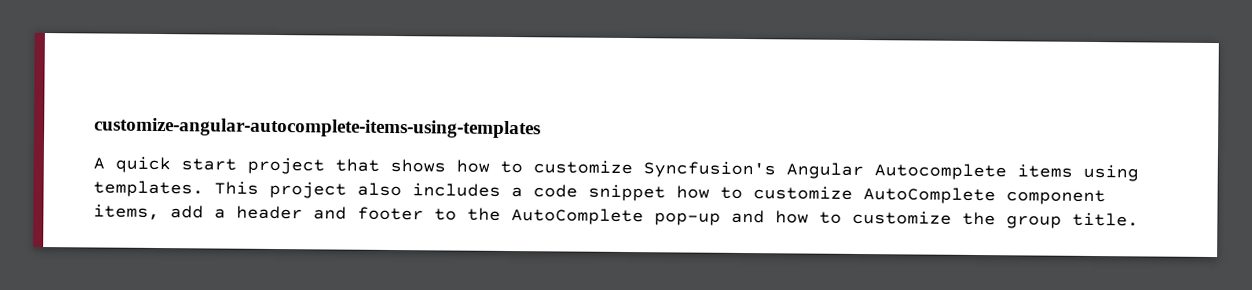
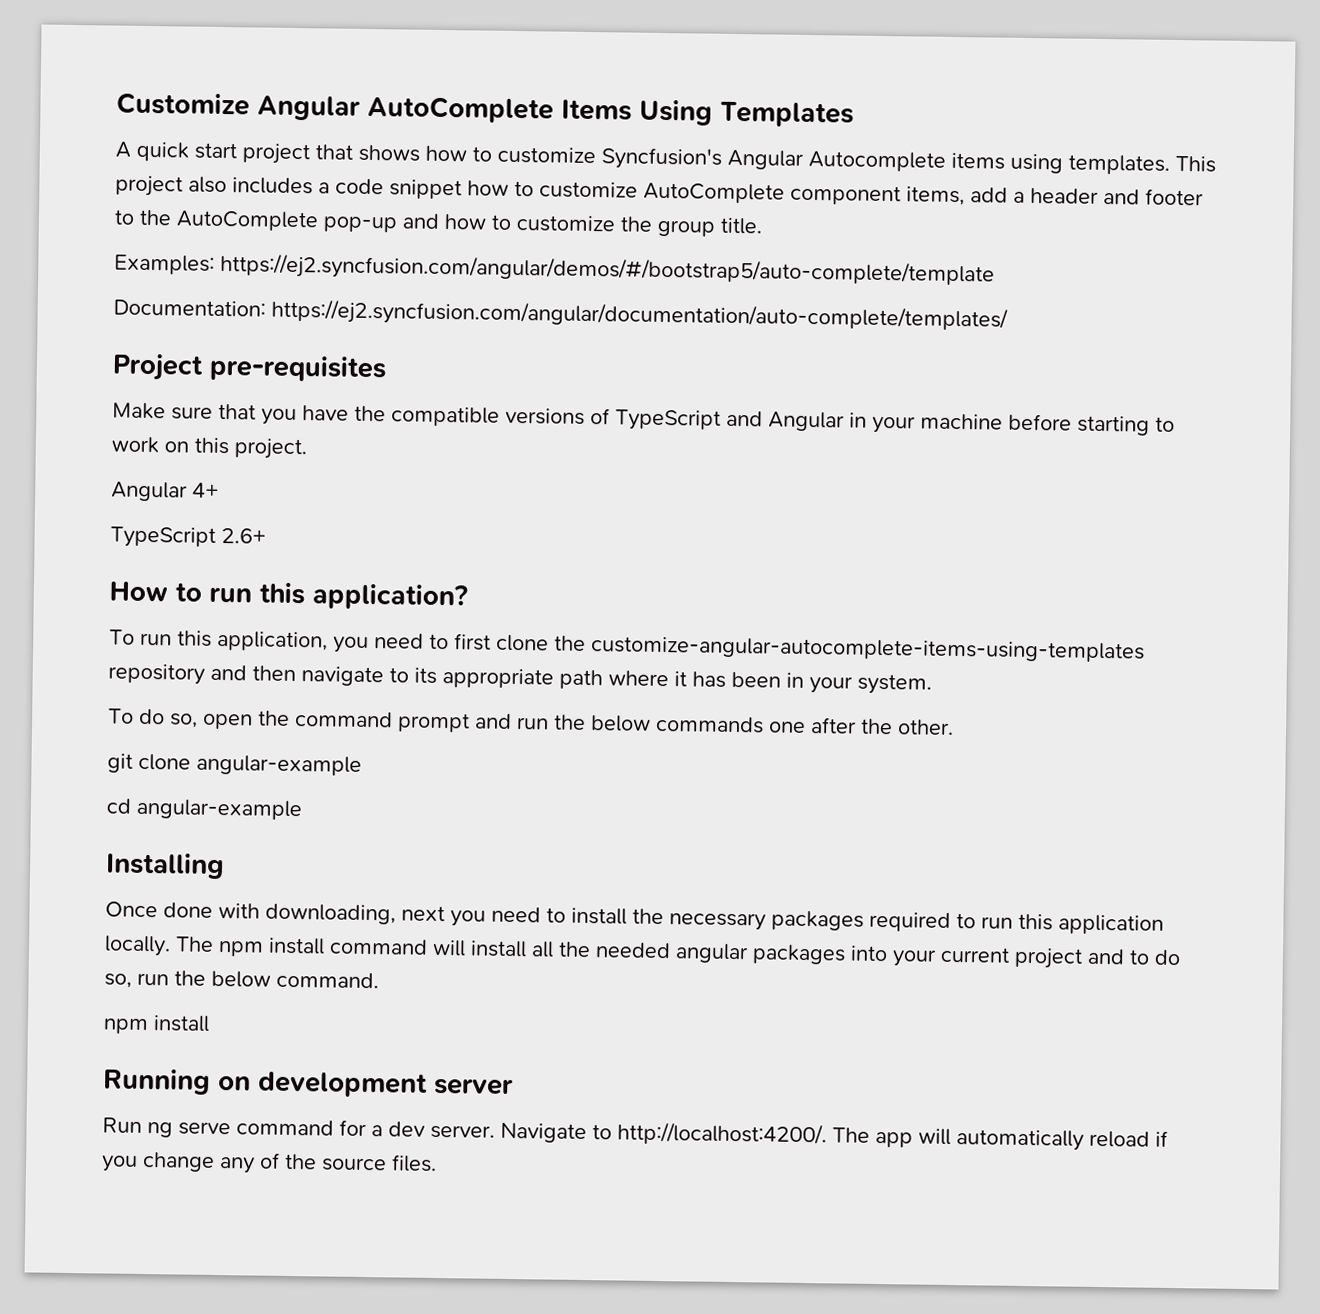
[94,117,541,139] customize-angular-autocomplete-items-using-templates -> [116,92,854,128] Customize Angular AutoComplete Items Using Templates
(1139, 219) none -> [114,252,995,287] [113,298,1008,332] [112,353,387,383] [112,402,1175,436] [111,436,307,460] [111,481,219,502] [110,526,266,548] [109,581,468,611] [109,629,1145,663] [108,663,932,695] [108,708,954,735] [107,753,362,776] [106,798,303,821] [105,852,225,880] [105,901,1164,935] [104,935,1181,969] [104,970,379,989] [103,1015,210,1035] [103,1068,514,1098] [102,1117,1168,1151] [101,1152,437,1174] // Examples: https://ej2.syncfusion.com/angular/demos/#/bootstrap5/auto-complete/template // Documentation: https://ej2.syncfusion.com/angular/documentation/auto-complete/templates/ // Project pre-requisites // Make sure that you have the compatible versions of TypeScript and Angular in your machine before starting to work on this project. // Angular 4+ // TypeScript 2.6+ // How to run this application? // To run this application, you need to first clone the customize-angular-autocomplete-items-using-templates repository and then navigate to its appropriate path where it has been in your system. // To do so, open the command prompt and run the below commands one after the other. // git clone angular-example // cd angular-example // Installing // Once done with downloading, next you need to install the necessary packages required to run this application locally. The npm install command will install all the needed angular packages into your current project and to do so, run the below command. // npm install // Running on development server // Run ng serve command for a dev server. Navigate to http://localhost:4200/. The app will automatically reload if you change any of the source files.

